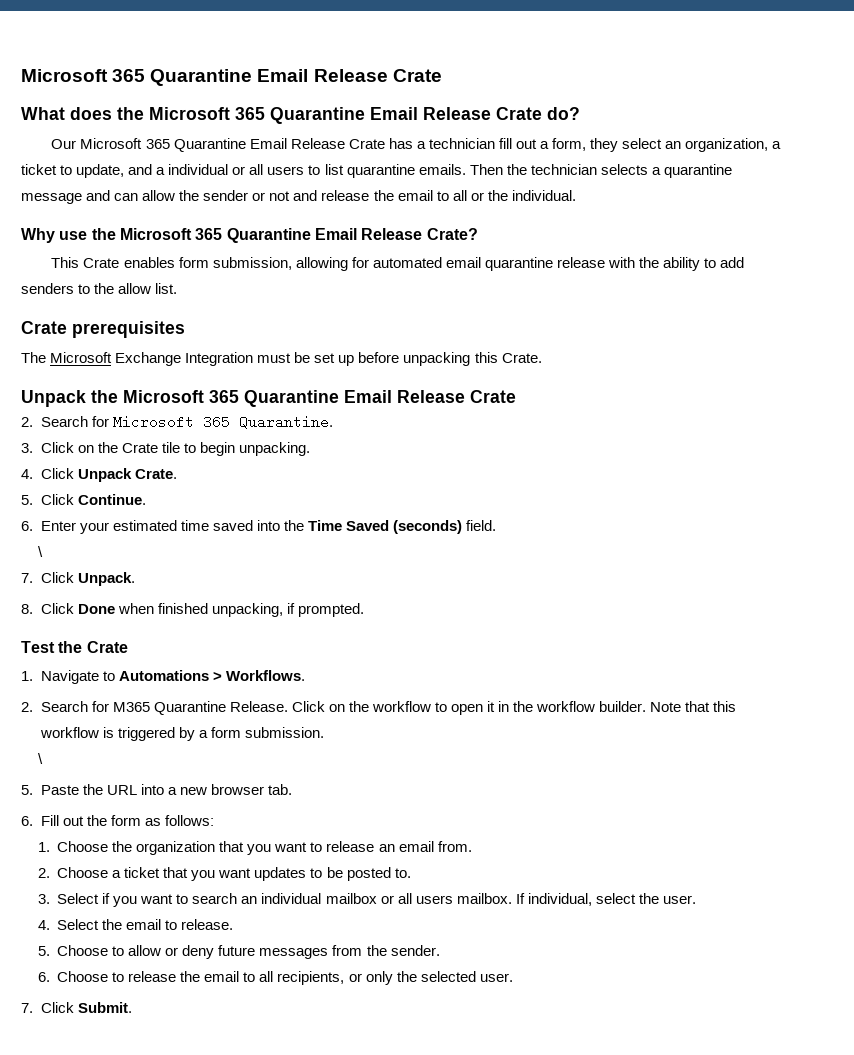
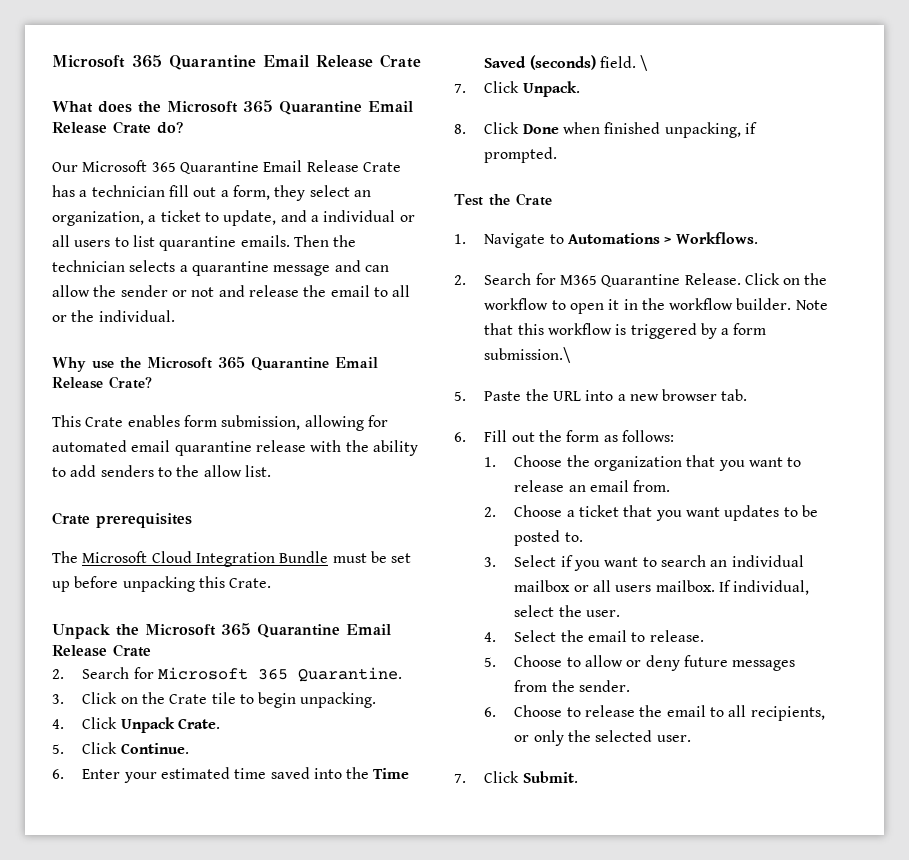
[115,352,254,366] Exchange Integration -> [151,551,329,567] Cloud Integration Bundle
(497, 525) // -> (636, 62) none
[244,727,324,738] [37,753,43,764] submission. // \ -> [484,347,572,363] submission.\

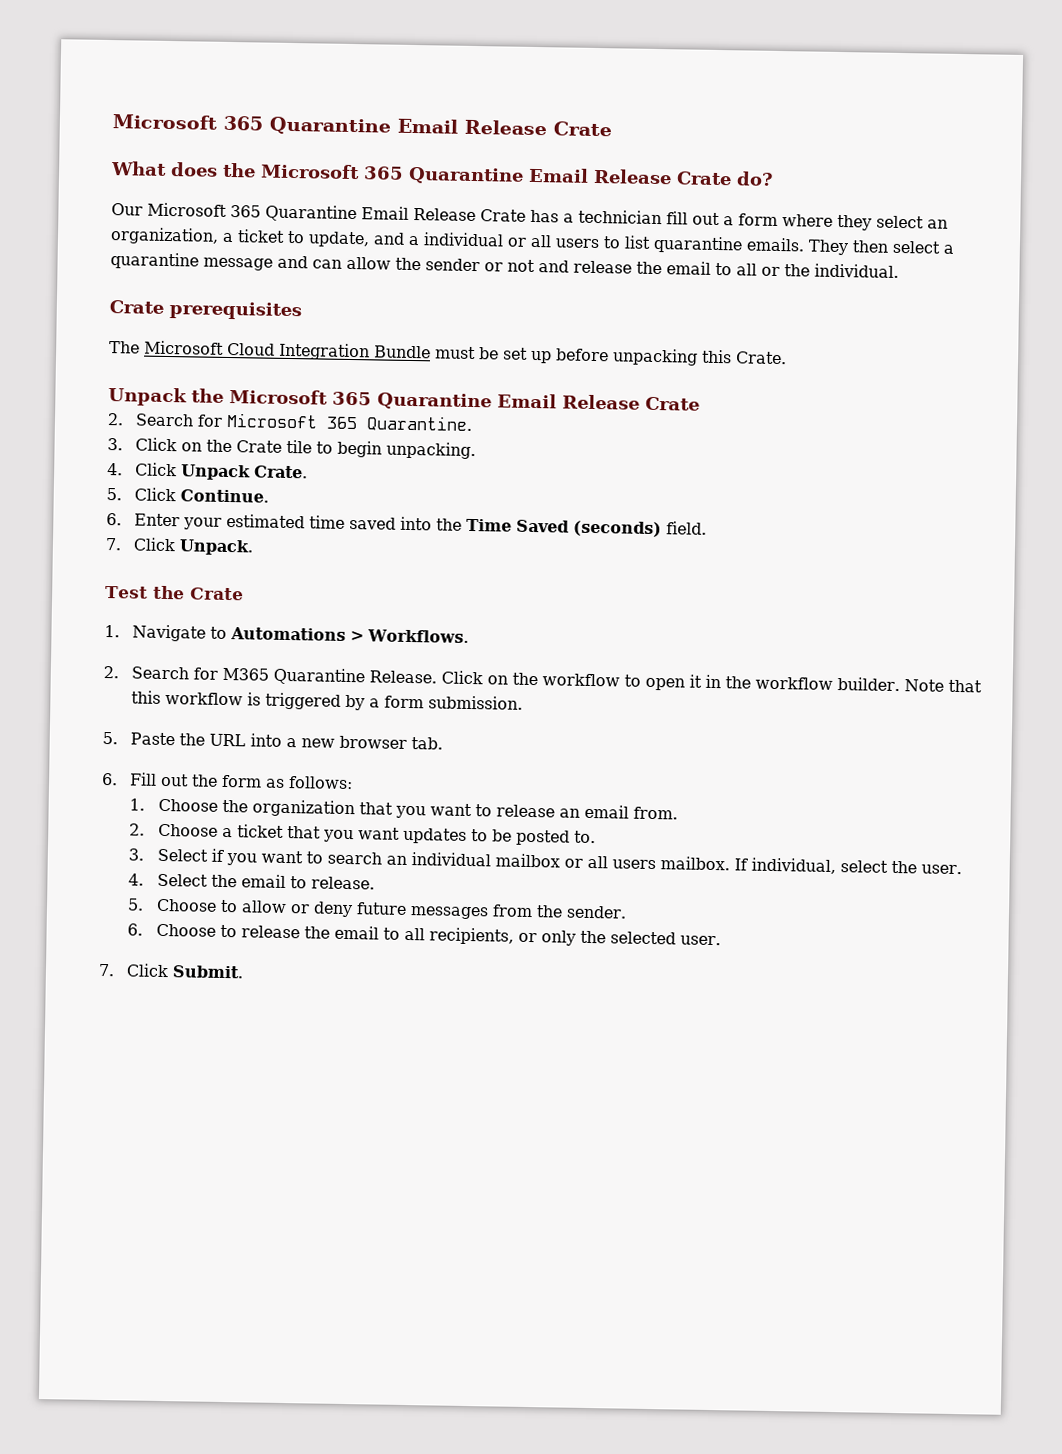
[232,185,270,200] form, -> [738,213,833,227] form where
[293,235,357,247] [52,260,176,272] Then the technician selects -> [808,239,941,256] They then select
[52,356,378,372] [52,376,152,389] [52,415,388,431] [52,440,418,456] [52,465,271,477] // Why use the Microsoft 365 Quarantine Email Release Crate? // This Crate enables form submission, allowing for automated email quarantine release with the ability to add senders to the allow list. -> (899, 270) none
[640,55,649,71] \ -> (708, 528) none
[454,122,757,138] [484,147,558,163] // 8. Click Done when finished unpacking, if prompted. -> (255, 547) none
[484,347,572,363] submission.\ -> [428,695,524,710] submission.

